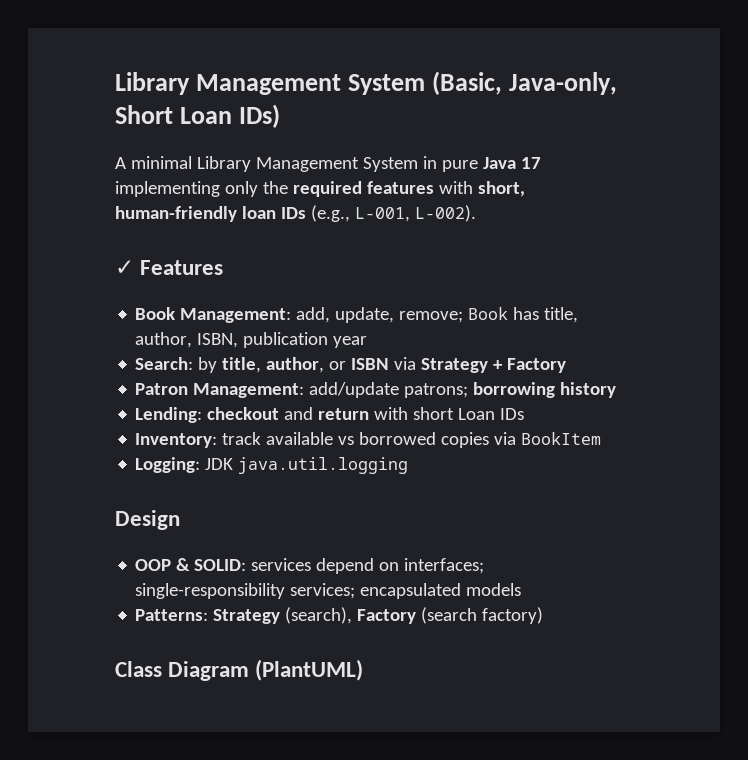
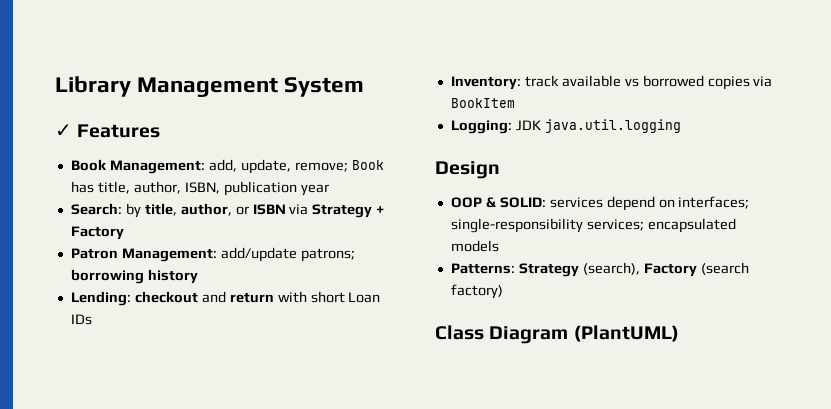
[115,71,618,95] [115,104,281,128] [115,156,541,172] [115,181,525,197] [115,205,476,222] Library Management System (Basic, Java-only, Short Loan IDs) // A minimal Library Management System in pure Java 17 implementing only the required features with short, human-friendly loan IDs (e.g., L-001, L-002). -> [55,76,365,97] Library Management System

